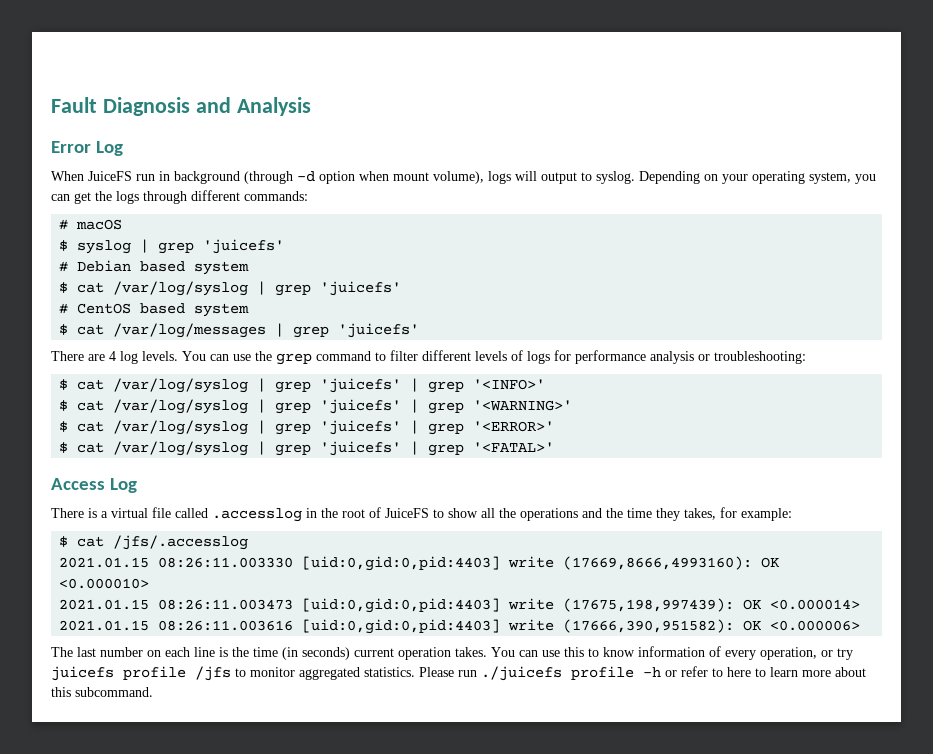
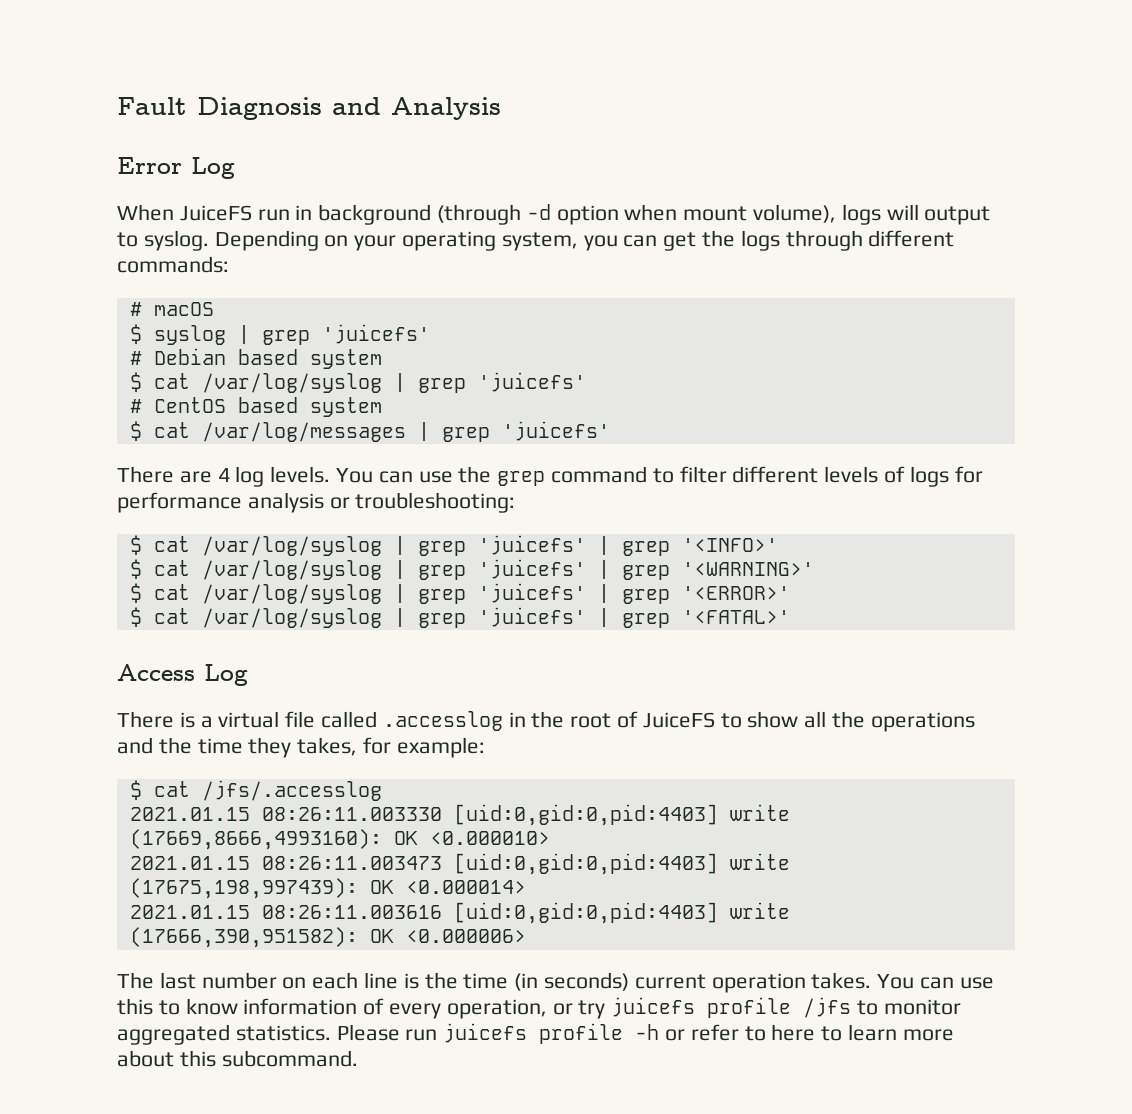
[481,666,562,681] ./juicefs -> [443,1023,528,1043] juicefs

